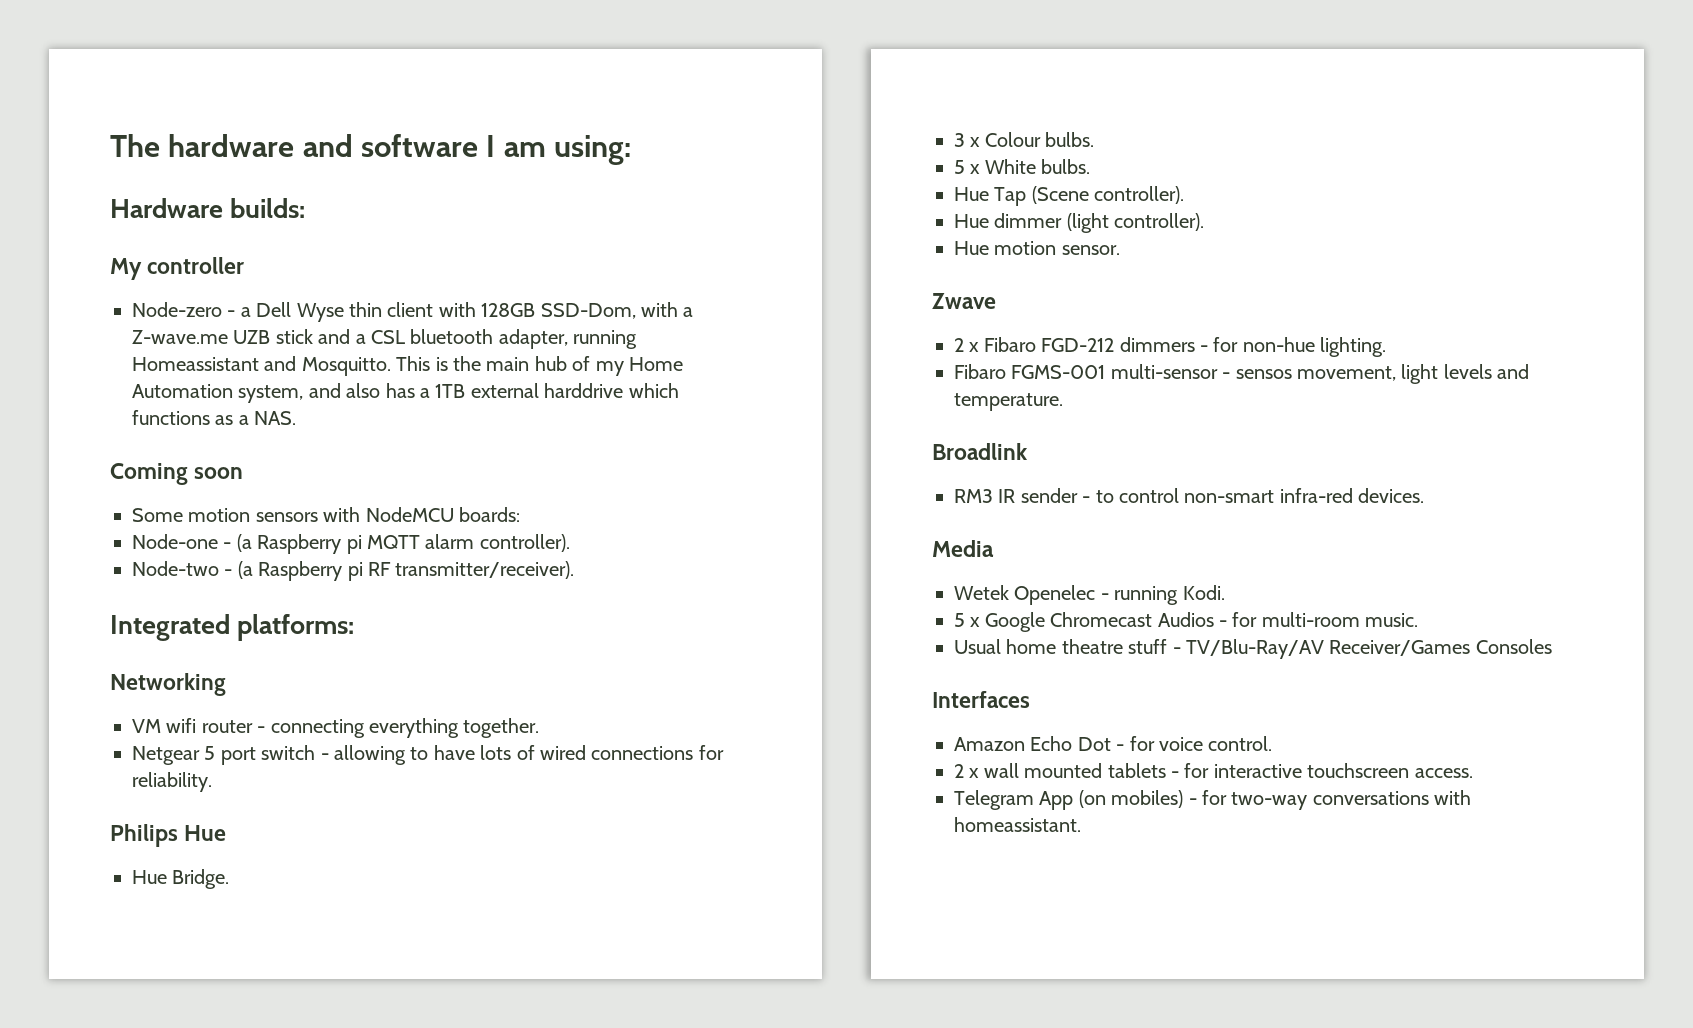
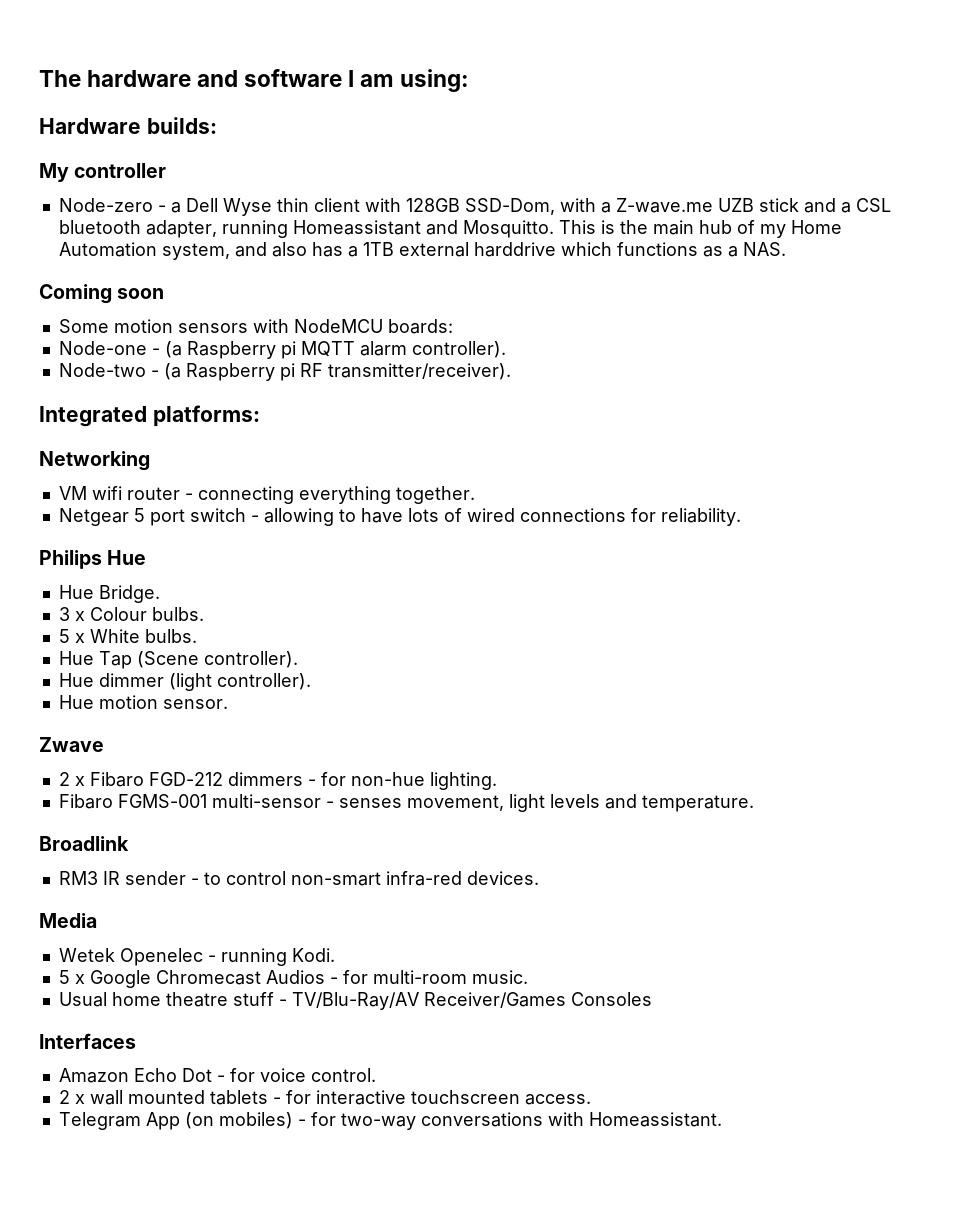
[1235,369,1292,379] sensos -> [338,798,402,808] senses
[954,817,1081,832] homeassistant. -> [588,1112,722,1127] Homeassistant.

